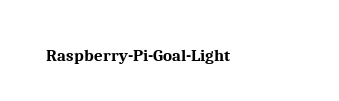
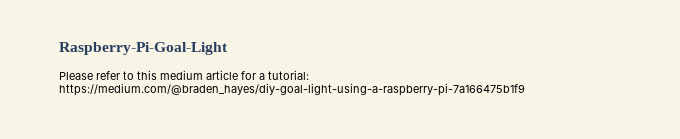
(231, 56) none -> [59,70,309,80] [59,83,525,96] // Please refer to this medium article for a tutorial: https://medium.com/@braden_hayes/diy-goal-light-using-a-raspberry-pi-7a166475b1f9

